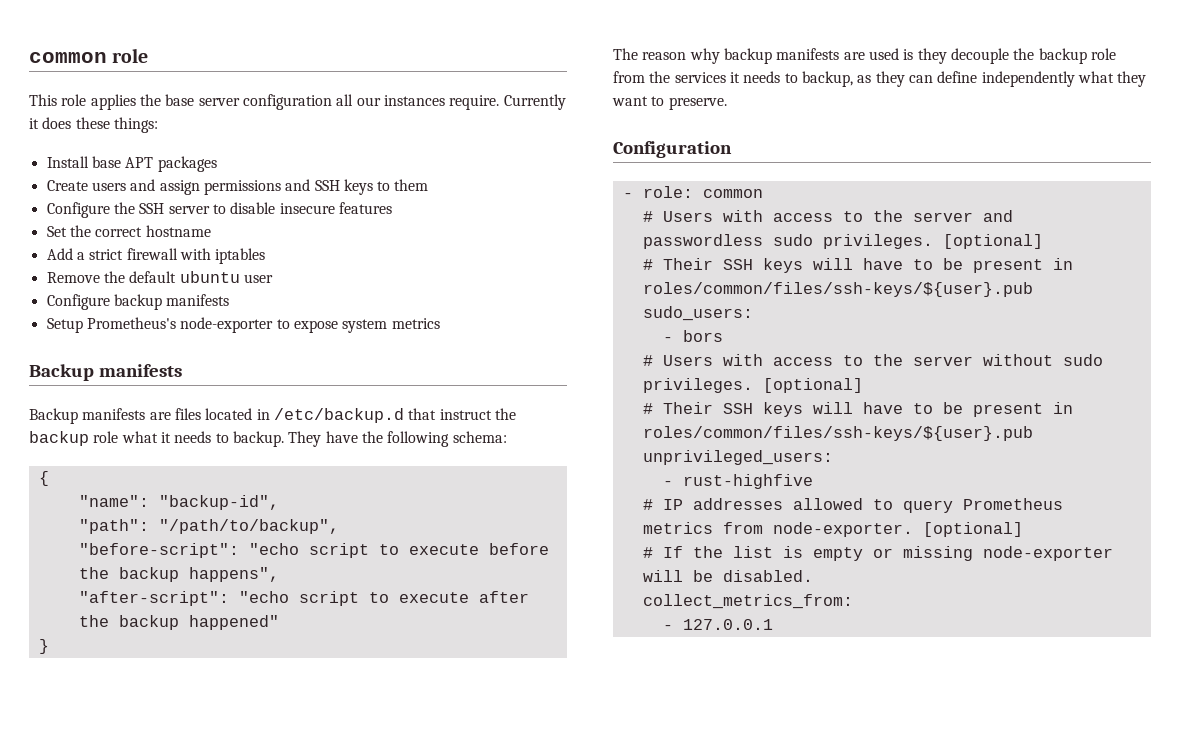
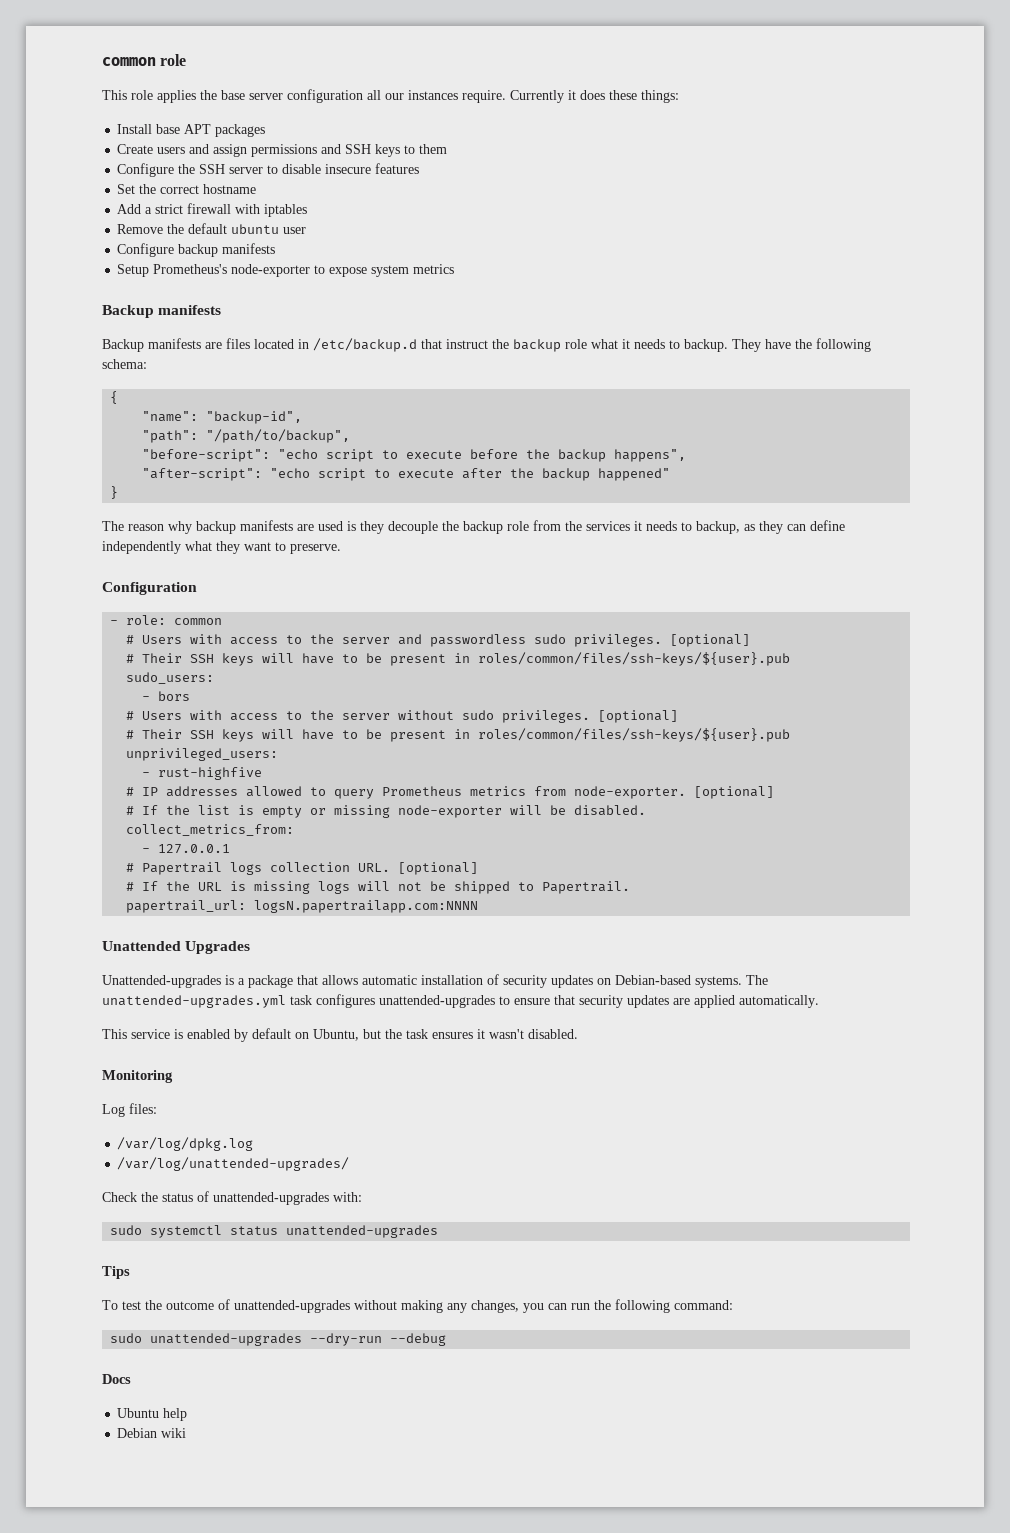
(773, 624) none -> [126,862,479,875] [126,881,631,894] [126,900,479,913] [102,941,251,954] [102,974,768,988] [102,994,819,1008] [102,1028,578,1042] [102,1070,173,1083] [102,1103,157,1117] [117,1137,254,1151] [117,1157,350,1171] [102,1191,362,1205] [110,1225,439,1238] [102,1266,130,1279] [102,1299,733,1313] [110,1333,447,1346] [102,1374,131,1384] [117,1408,188,1421] [117,1428,187,1438] // # Papertrail logs collection URL. [optional] // # If the URL is missing logs will not be shipped to Papertrail. // papertrail_url: logsN.papertrailapp.com:NNNN // Unattended Upgrades // Unattended-upgrades is a package that allows automatic installation of security updates on Debian-based systems. The unattended-upgrades.yml task configures unattended-upgrades to ensure that security updates are applied automatically. // This service is enabled by default on Ubuntu, but the task ensures it wasn't disabled. // Monitoring // Log files: // /var/log/dpkg.log // /var/log/unattended-upgrades/ // Check the status of unattended-upgrades with: // sudo systemctl status unattended-upgrades // Tips // To test the outcome of unattended-upgrades without making any changes, you can run the following command: // sudo unattended-upgrades --dry-run --debug // Docs // Ubuntu help // Debian wiki

